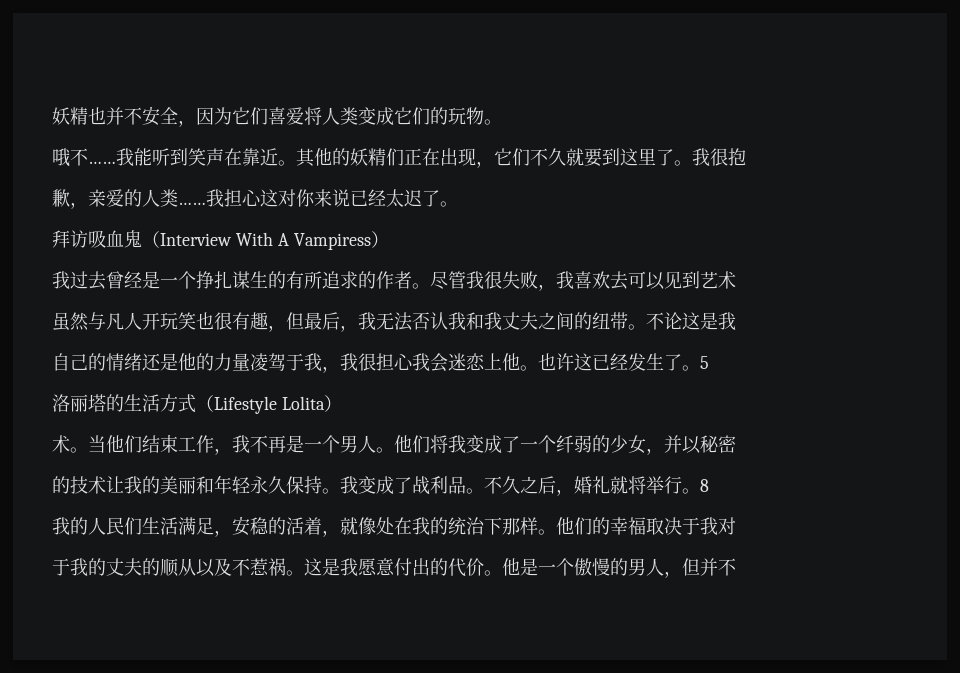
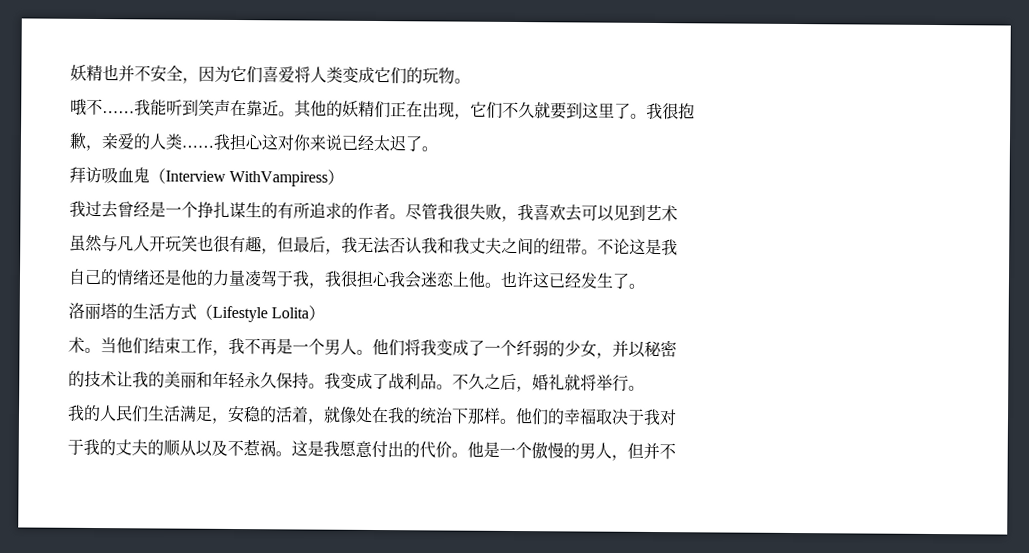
[235,232,371,250] With A Vampiress -> [229,170,329,187] WithVampiress
[700,356,709,369] 5 -> (645, 286) none
[700,479,709,492] 8 -> (645, 388) none

